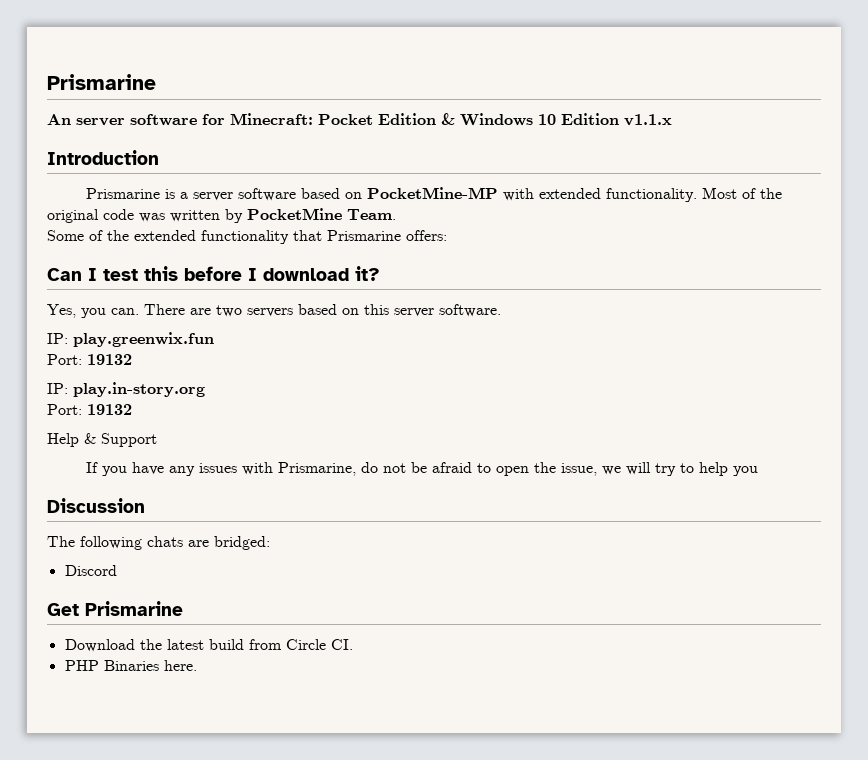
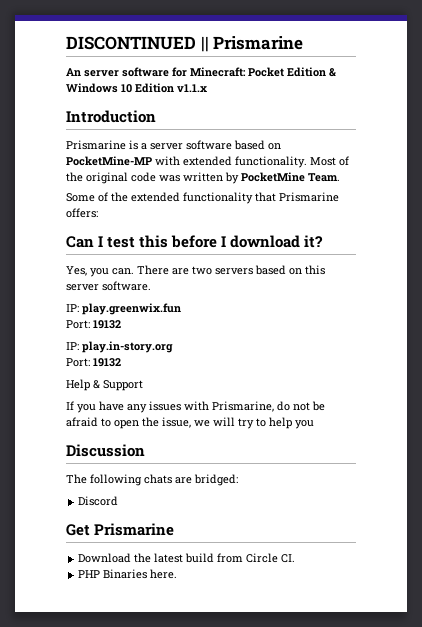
(47, 82) none -> [66,36,209,52] DISCONTINUED ||

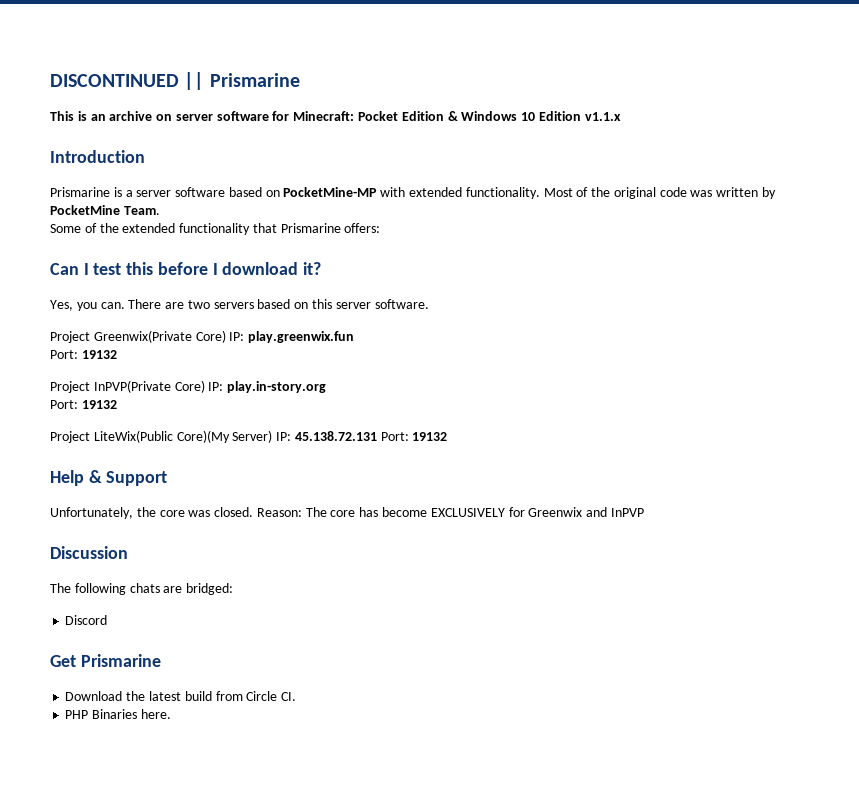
[66,68,81,76] An -> [50,111,173,121] This is an archive on
(151, 286) none -> [50,330,226,343] Project Greenwix(Private Core)
(121, 324) none -> [50,380,205,393] Project InPVP(Private Core)
[66,379,143,391] [66,401,325,413] [66,417,314,429] Help & Support // If you have any issues with Prismarine, do not be afraid to open the issue, we will try to help you -> [50,430,448,443] [50,470,168,486] [50,507,644,519] Project LiteWix(Public Core)(My Server) IP: 45.138.72.131 Port: 19132 // Help & Support // Unfortunately, the core was closed. Reason: The core has become EXCLUSIVELY for Greenwix and InPVP

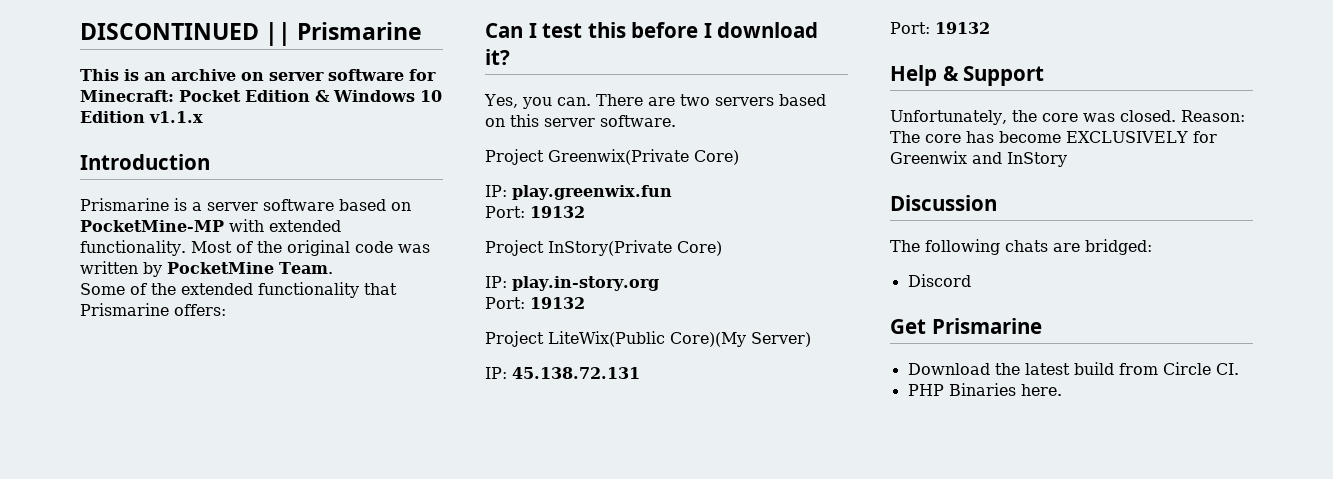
(226, 336) none -> (739, 157) //
[93,380,205,393] InPVP(Private Core) -> [548,240,722,256] InStory(Private Core) //
(273, 436) none -> (811, 339) //
(377, 436) none -> (640, 373) //
[610,508,644,517] InPVP -> [1007,152,1067,167] InStory

